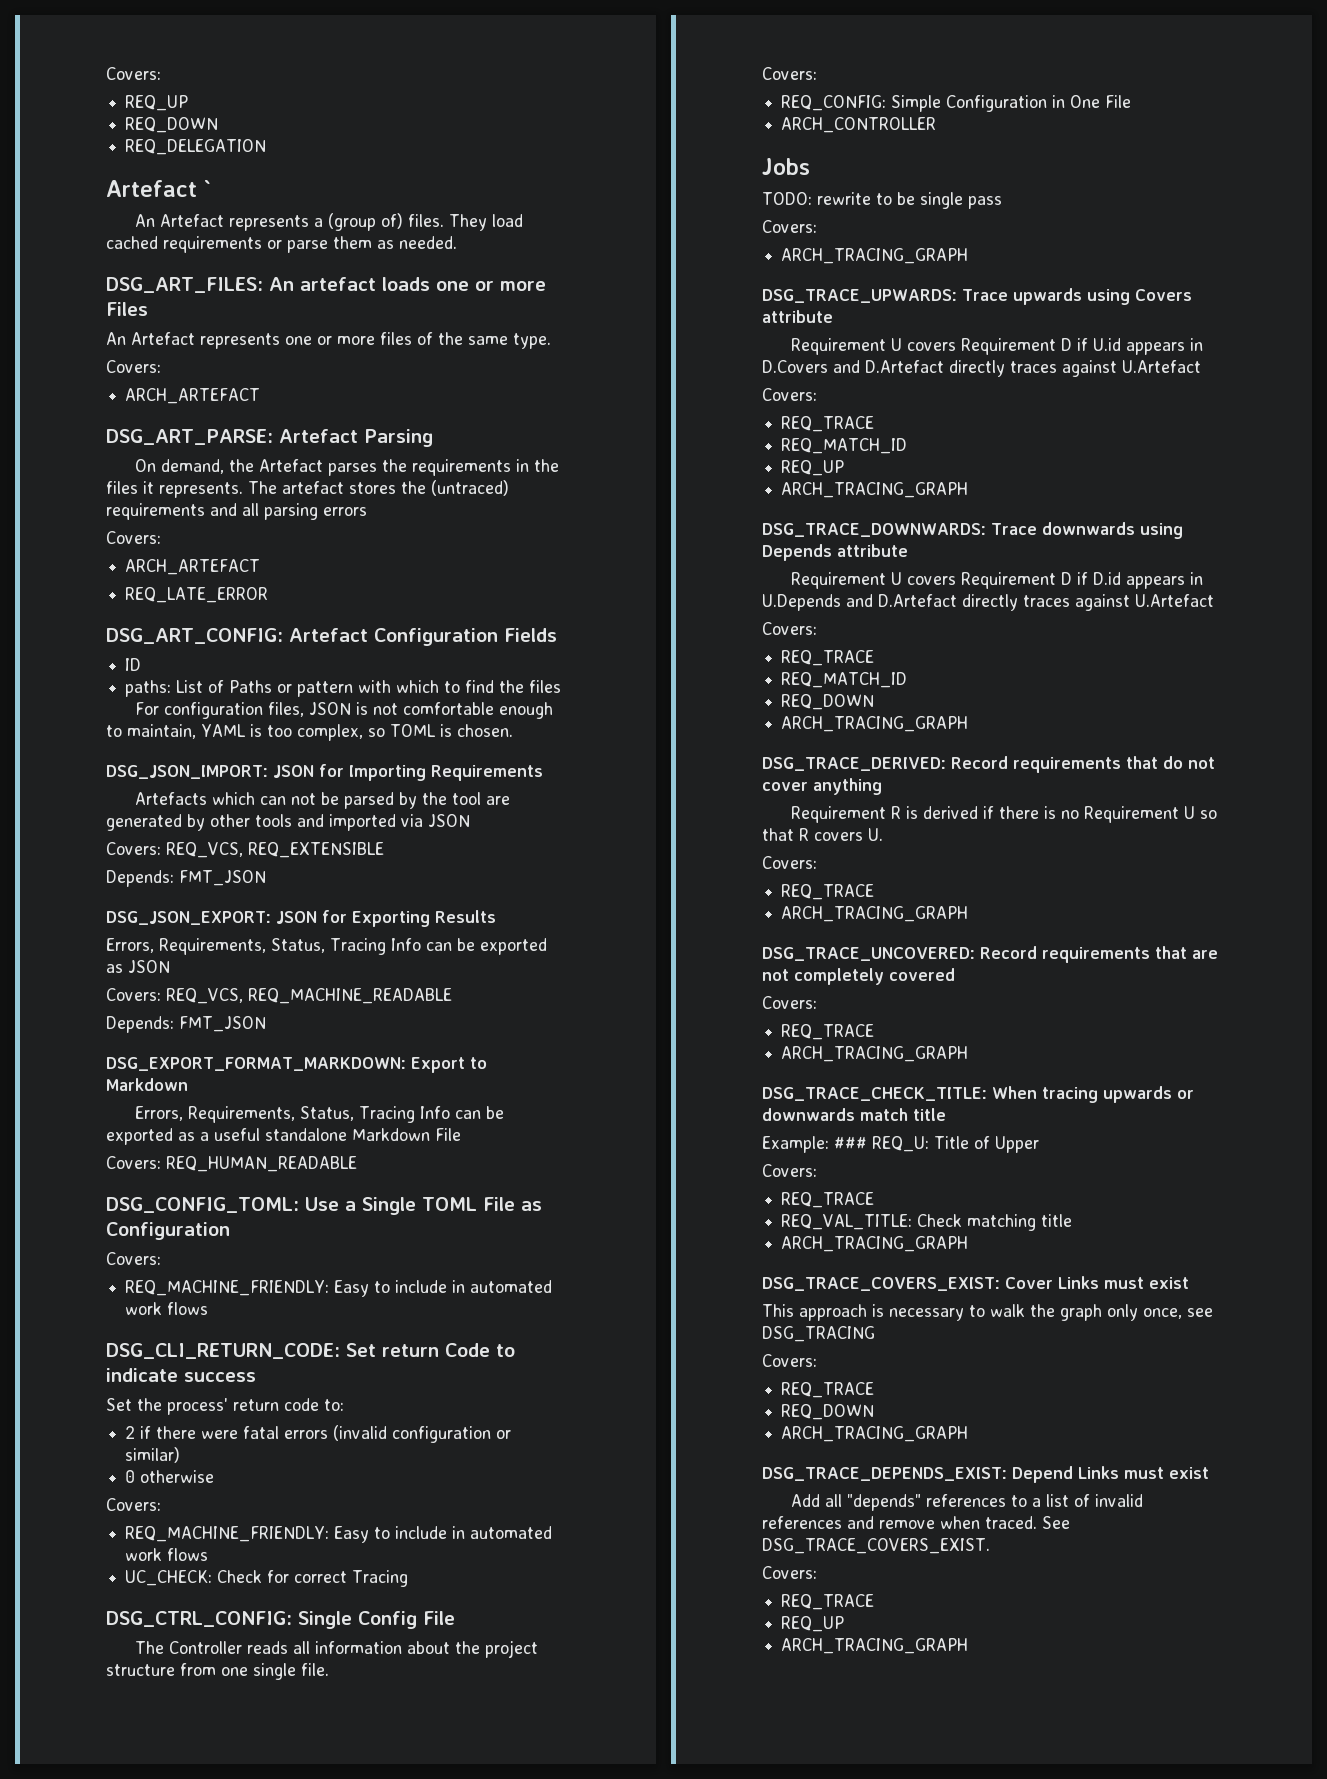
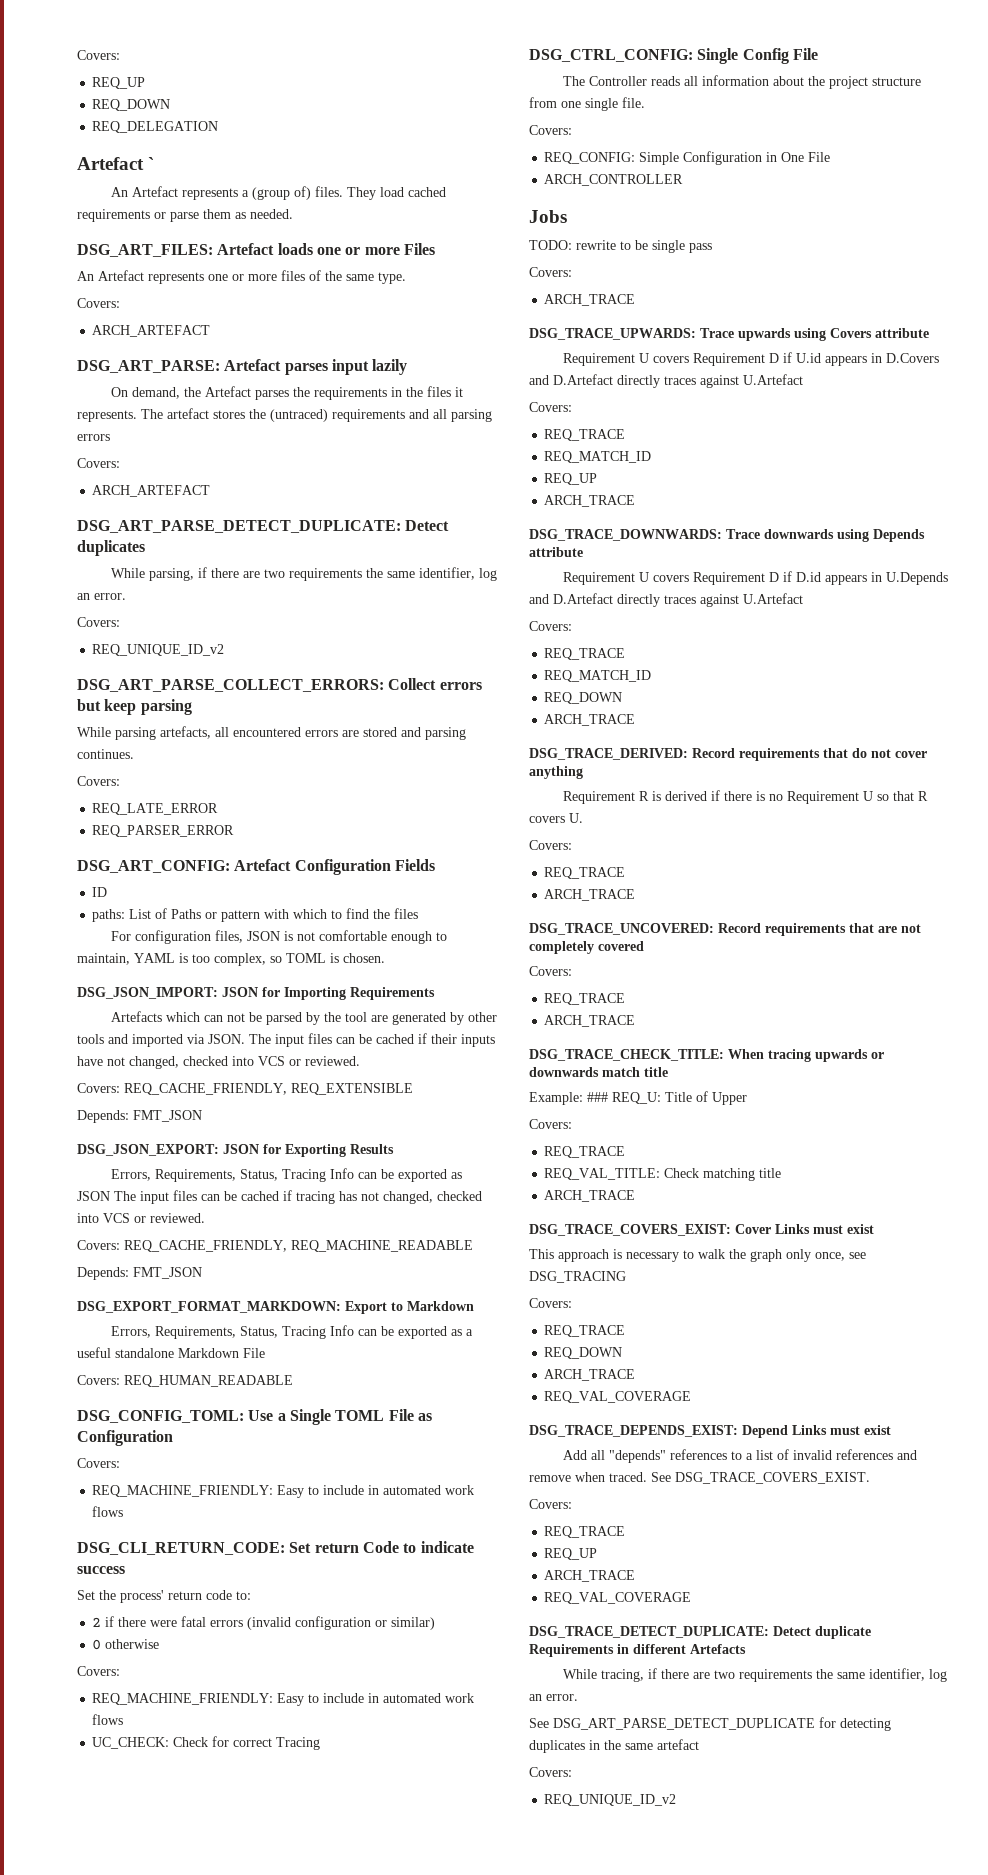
[269,277,376,291] An artefact -> [217,243,275,255] Artefact
[363,429,433,447] Parsing -> [284,359,408,375] parses input lazily
(261, 567) none -> [77,520,450,533] [77,540,145,556] [111,567,498,581] [77,593,126,600] [77,617,120,627] [92,644,225,656] [77,678,482,692] [77,699,192,715] [77,726,466,740] [77,749,134,759] [77,776,120,786] // DSG_ART_PARSE_DETECT_DUPLICATE: Detect duplicates // While parsing, if there are two requirements the same identifier, log an error. // Covers: // REQ_UNIQUE_ID_v2 // DSG_ART_PARSE_COLLECT_ERRORS: Collect errors but keep parsing // While parsing artefacts, all encountered errors are stored and parsing continues. // Covers:
(269, 595) none -> [92,825,235,837] // REQ_PARSER_ERROR
[428,814,470,827] [106,842,243,858] JSON // Covers: REQ_VCS, -> [208,1033,495,1047] [77,1056,360,1069] [77,1083,287,1095] JSON. The input files can be cached if their inputs have not changed, checked into VCS or reviewed. // Covers: REQ_CACHE_FRIENDLY,
[106,988,243,1004] // Covers: REQ_VCS, -> [114,1190,482,1204] [77,1213,205,1223] [77,1240,287,1252] The input files can be cached if tracing has not changed, checked into VCS or reviewed. // Covers: REQ_CACHE_FRIENDLY,
[781,248,969,264] ARCH_TRACING_GRAPH -> [544,294,636,306] ARCH_TRACE
[781,482,969,498] ARCH_TRACING_GRAPH -> [544,495,636,507] ARCH_TRACE
[781,716,969,732] ARCH_TRACING_GRAPH -> [544,714,636,726] ARCH_TRACE
[781,906,969,922] ARCH_TRACING_GRAPH -> [544,889,636,901] ARCH_TRACE
[781,1046,969,1062] ARCH_TRACING_GRAPH -> [544,1015,636,1027] ARCH_TRACE
[781,1236,969,1252] ARCH_TRACING_GRAPH -> [544,1190,636,1202] ARCH_TRACE
[781,1426,969,1442] ARCH_TRACING_GRAPH -> [544,1369,636,1381] [544,1391,692,1403] ARCH_TRACE // REQ_VAL_COVERAGE
[781,1638,969,1654] ARCH_TRACING_GRAPH -> [544,1570,636,1582] [544,1592,692,1604] [529,1626,871,1639] [529,1644,746,1657] [563,1668,948,1682] [529,1694,578,1701] [529,1717,891,1731] [529,1739,699,1753] [529,1767,572,1777] [544,1794,677,1806] ARCH_TRACE // REQ_VAL_COVERAGE // DSG_TRACE_DETECT_DUPLICATE: Detect duplicate Requirements in different Artefacts // While tracing, if there are two requirements the same identifier, log an error. // See DSG_ART_PARSE_DETECT_DUPLICATE for detecting duplicates in the same artefact // Covers: // REQ_UNIQUE_ID_v2

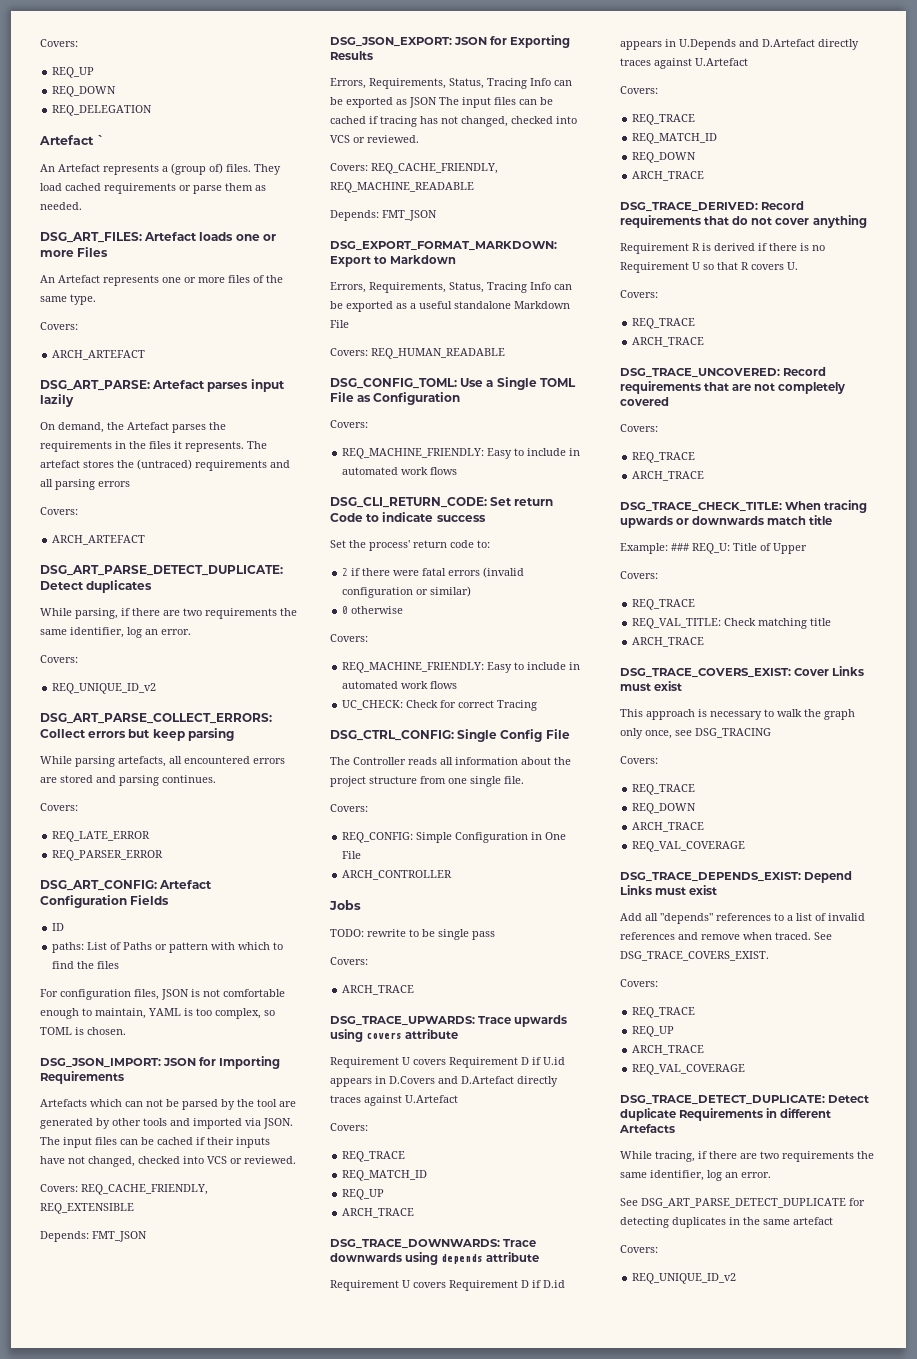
[830,328,872,338] Covers -> [366,1032,403,1039] covers
[873,529,925,542] Depends -> [441,1254,484,1264] depends

